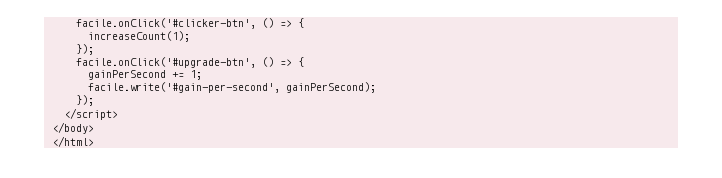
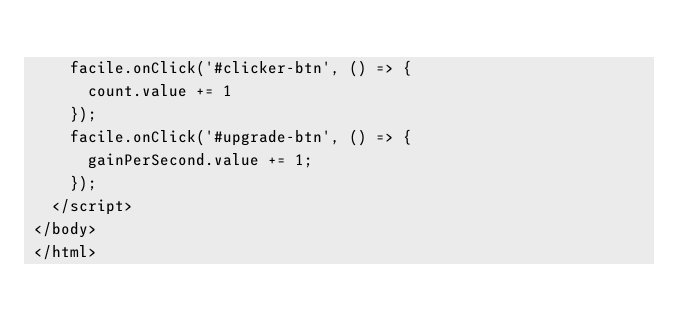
[87,31,190,42] increaseCount(1); -> [87,84,232,97] count.value += 1
[87,70,166,80] gainPerSecond -> [87,153,259,169] gainPerSecond.value
[87,82,376,93] // facile.write('#gain-per-second', gainPerSecond); -> (313, 161) none

